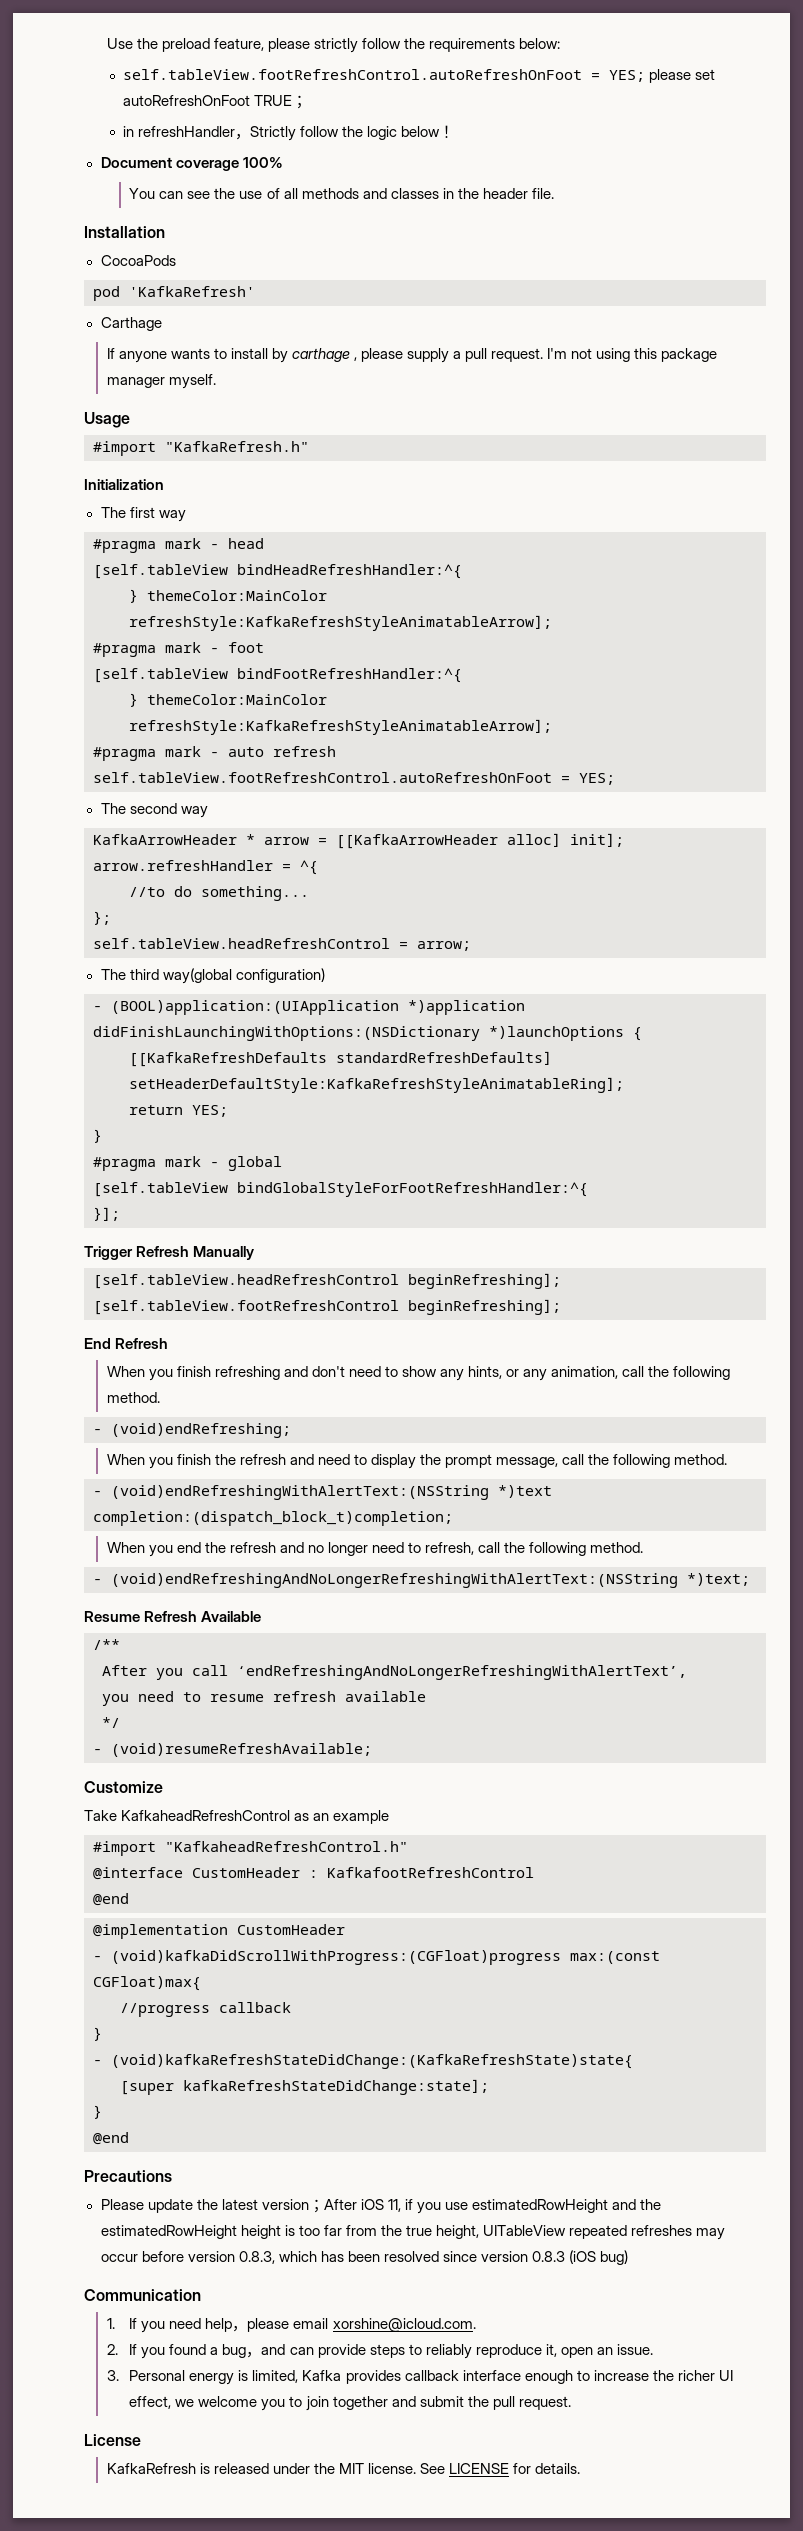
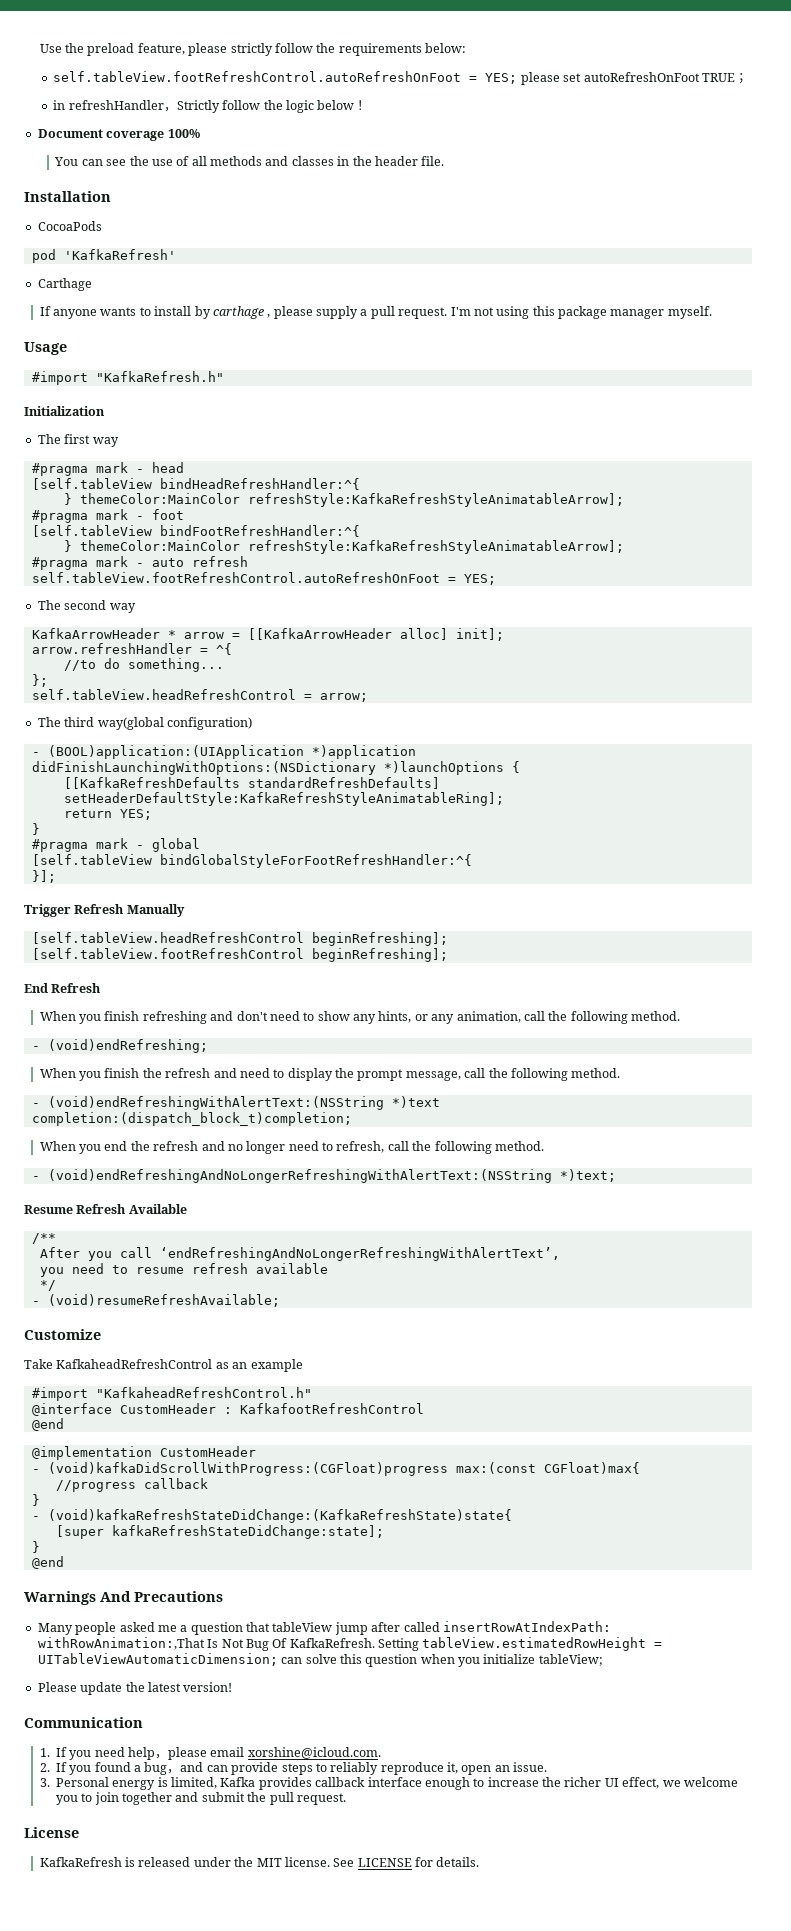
(129, 2138) none -> [24,1591,131,1605] Warnings And
[100,2199,662,2214] [100,2225,726,2240] [100,2250,629,2265] Please update the latest version；After iOS 11, if you use estimatedRowHeight and the estimatedRowHeight height is too far from the true height, UITableView repeated refreshes may occur before version 0.8.3, which has been resolved since version 0.8.3 (iOS bug) -> [37,1621,611,1635] [37,1637,663,1651] [37,1653,603,1667] [37,1682,233,1695] Many people asked me a question that tableView jump after called insertRowAtIndexPath: withRowAnimation:,That Is Not Bug Of KafkaRefresh. Setting tableView.estimatedRowHeight = UITableViewAutomaticDimension; can solve this question when you initialize tableView; // Please update the latest version!

